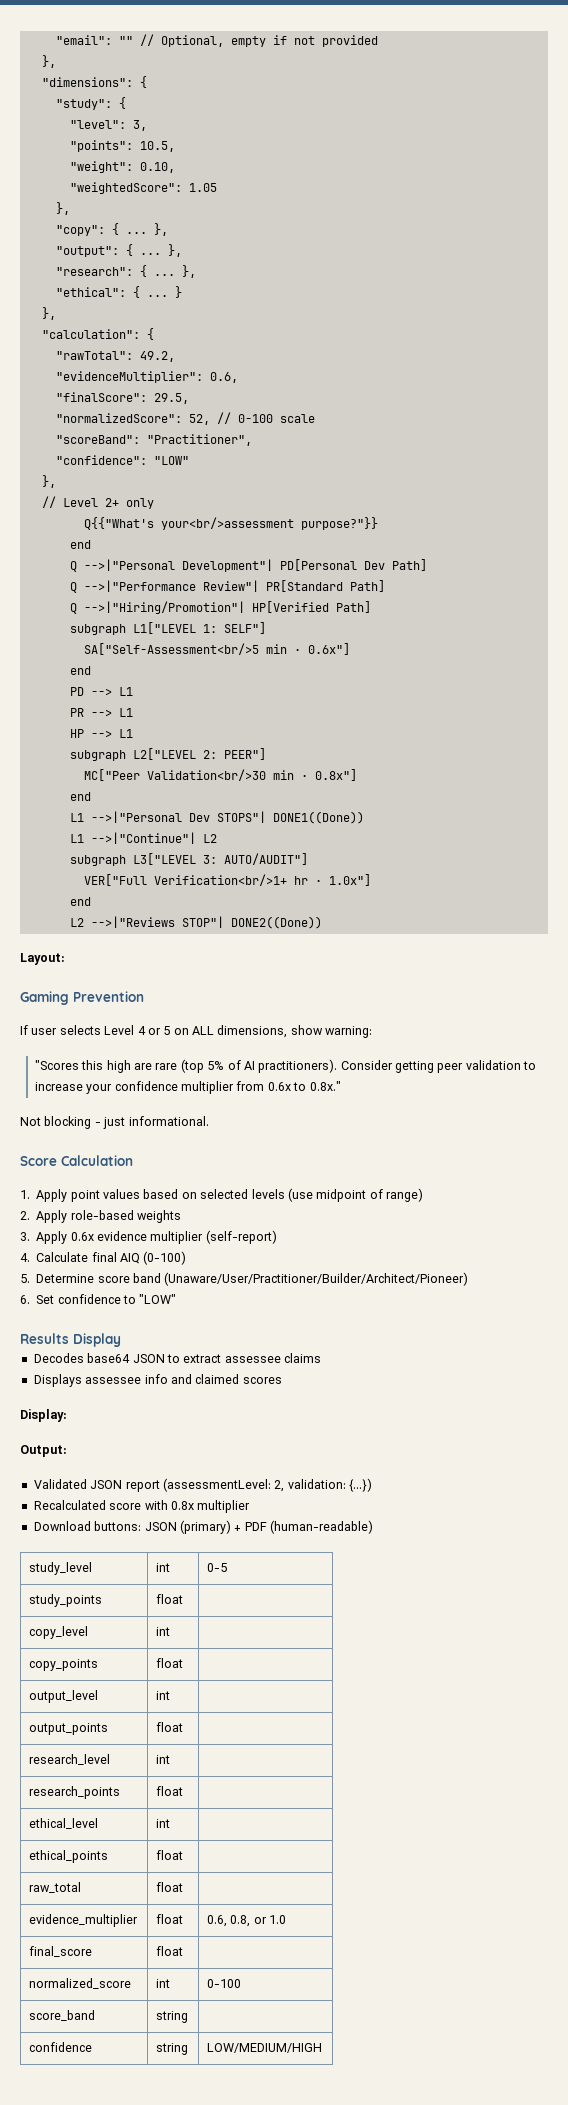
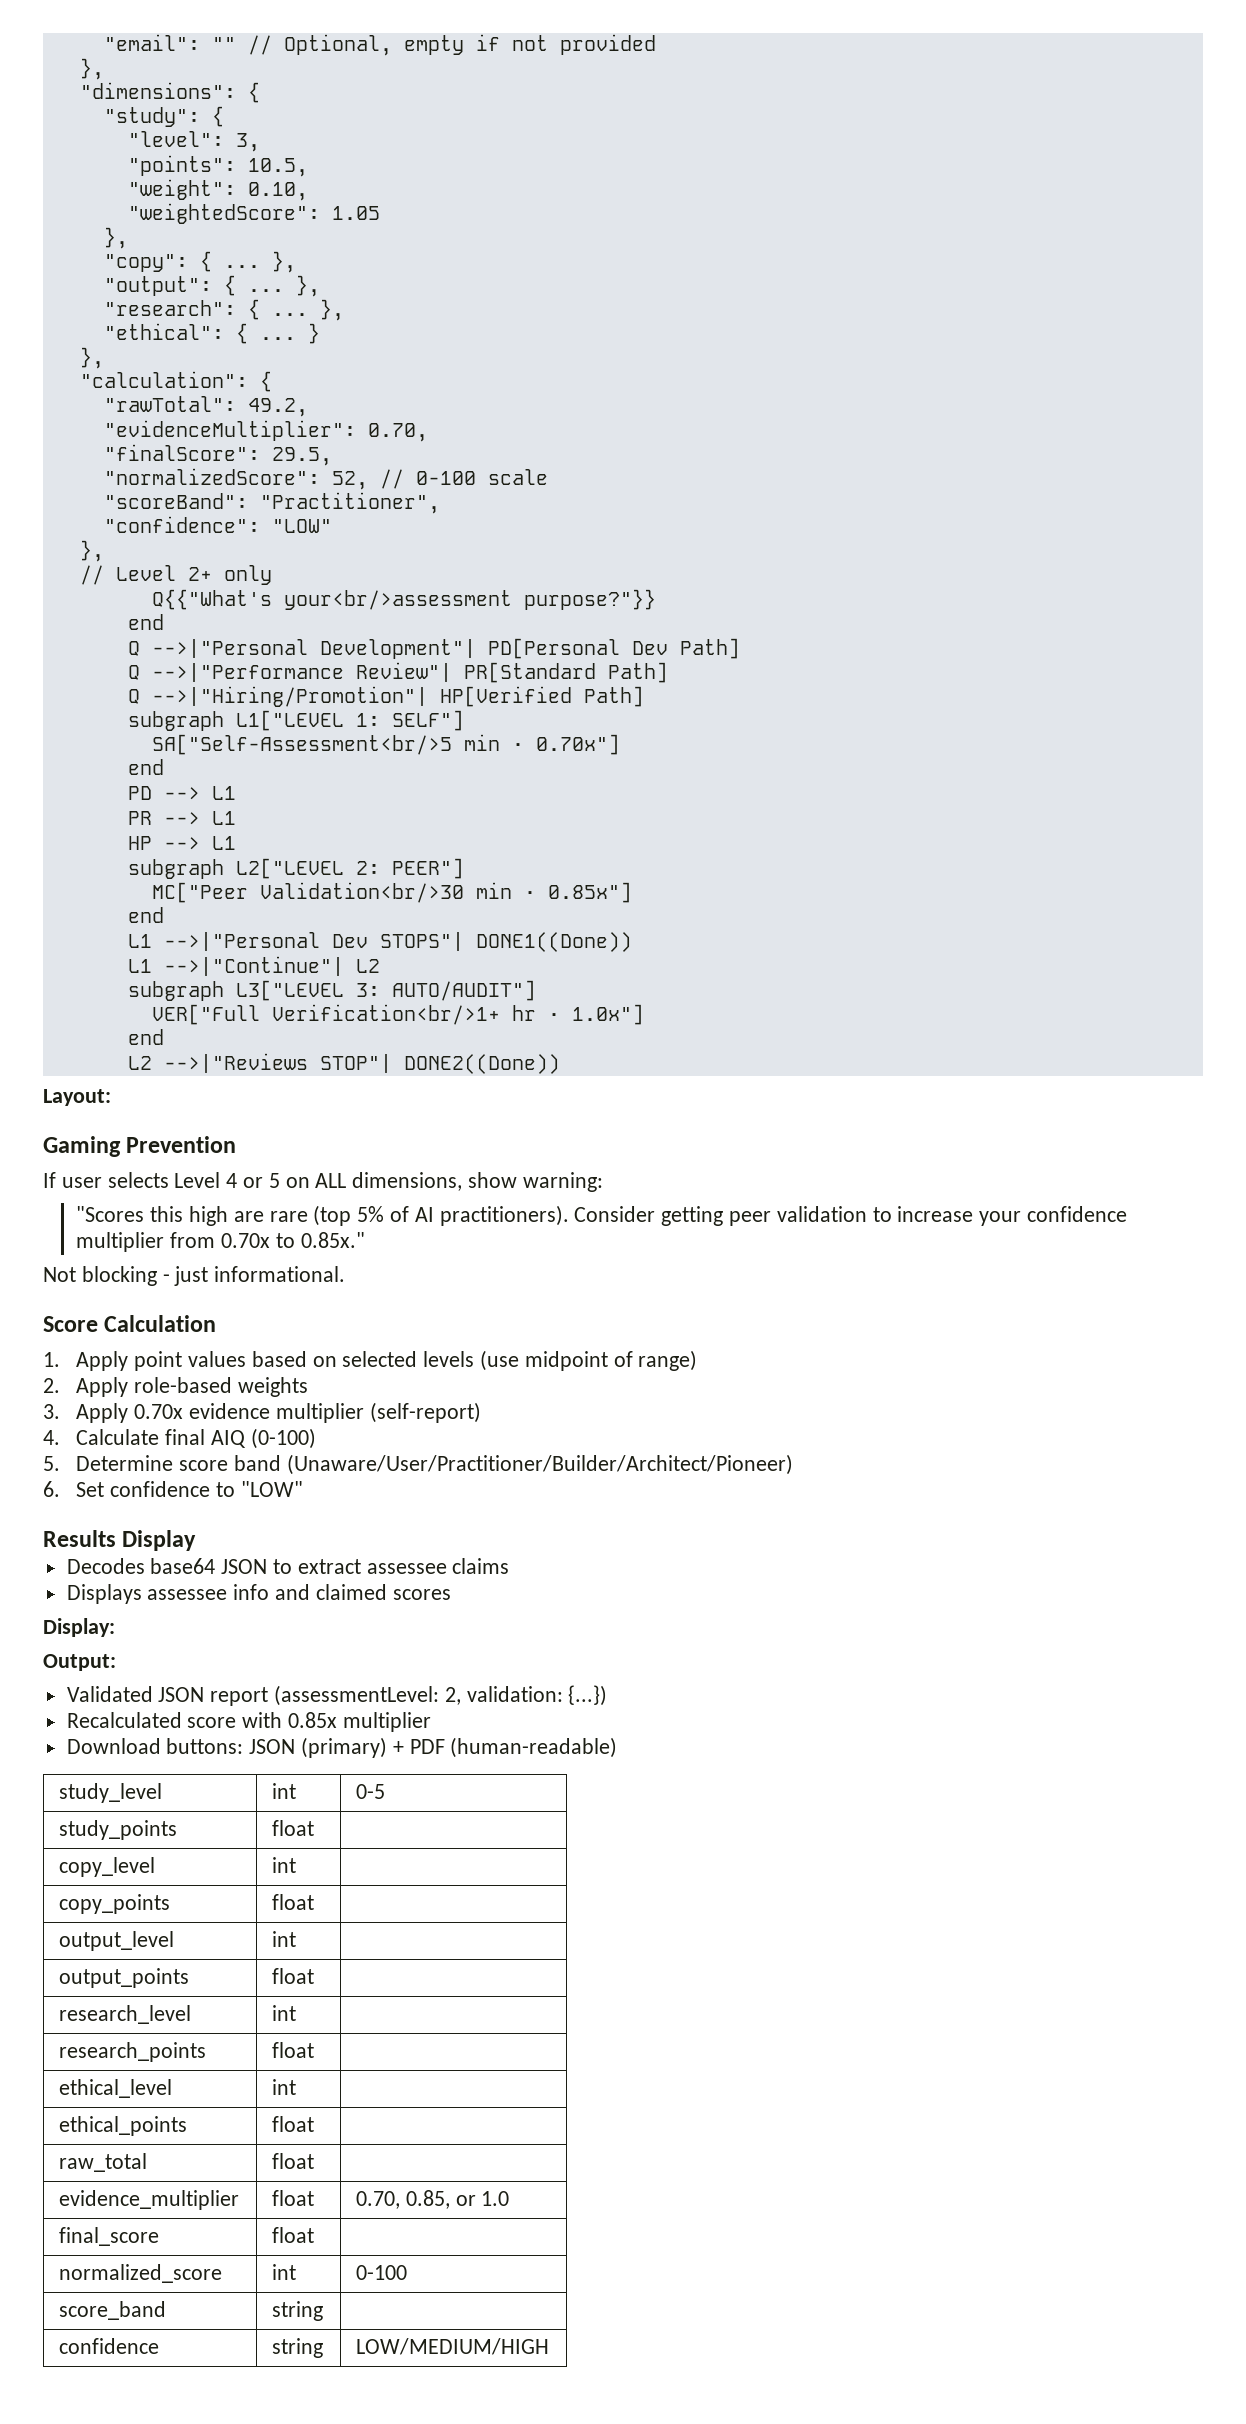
[209,372,238,383] 0.6, -> [367,423,428,442] 0.70,
[307,643,350,655] 0.6x"] -> [535,734,620,755] 0.70x"]
[314,769,357,781] 0.8x"] -> [547,882,632,903] 0.85x"]
[267,1081,341,1091] 0.6x to 0.8x." -> [220,1232,365,1248] 0.70x to 0.85x."
[70,1232,94,1241] 0.6x -> [134,1404,184,1419] 0.70x
[170,1501,194,1510] 0.8x -> [288,1712,338,1728] 0.85x
[207,1915,251,1927] 0.6, 0.8, -> [356,2190,450,2209] 0.70, 0.85,

